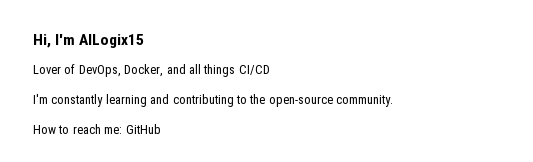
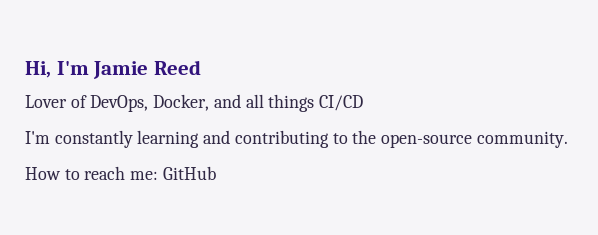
[79,34,145,48] AILogix15 -> [93,60,201,79] Jamie Reed

